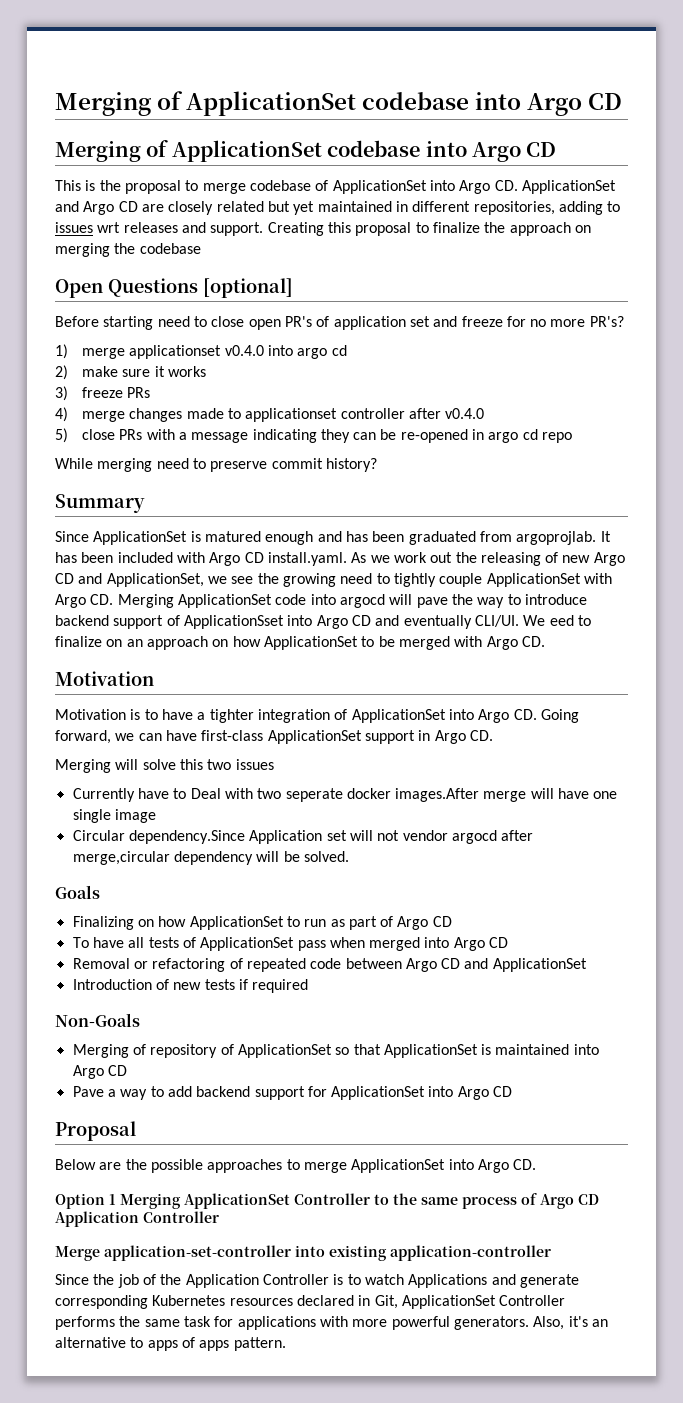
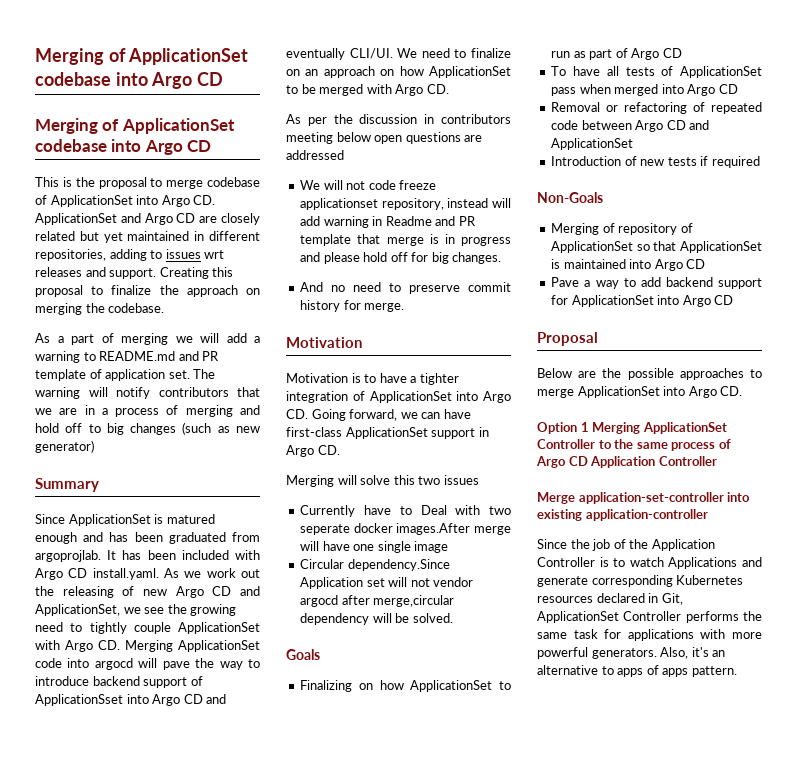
[139,243,201,254] [55,278,293,298] [55,316,624,330] [55,344,347,359] [55,365,206,380] [55,386,151,401] [55,407,485,422] [55,428,573,443] [55,458,377,472] codebase // Open Questions [optional] // Before starting need to close open PR's of application set and freeze for no more PR's? // 1) merge applicationset v0.4.0 into argo cd // 2) make sure it works // 3) freeze PRs // 4) merge changes made to applicationset controller after v0.4.0 // 5) close PRs with a message indicating they can be re-opened in argo cd repo // While merging need to preserve commit history? -> [108,303,165,313] [35,333,260,345] [35,351,220,363] [35,369,216,381] [35,387,260,399] [35,405,260,417] [35,422,260,435] [35,440,94,453] codebase. // As a part of merging we will add a warning to README.md and PR template of application set. The warning will notify contributors that we are in a process of merging and hold off to big changes (such as new generator)
[549,615,574,626] eed -> [421,48,450,58] need
(545, 641) none -> [286,114,511,126] [286,132,483,144] [286,150,344,160] [300,180,437,190] [300,198,511,210] [300,216,476,228] [300,234,511,246] [300,252,502,264] [300,282,511,294] [300,300,405,312] // As per the discussion in contributors meeting below open questions are addressed // We will not code freeze applicationset repository, instead will add warning in Readme and PR template that merge is in progress and please hold off for big changes. // And no need to preserve commit history for merge.

